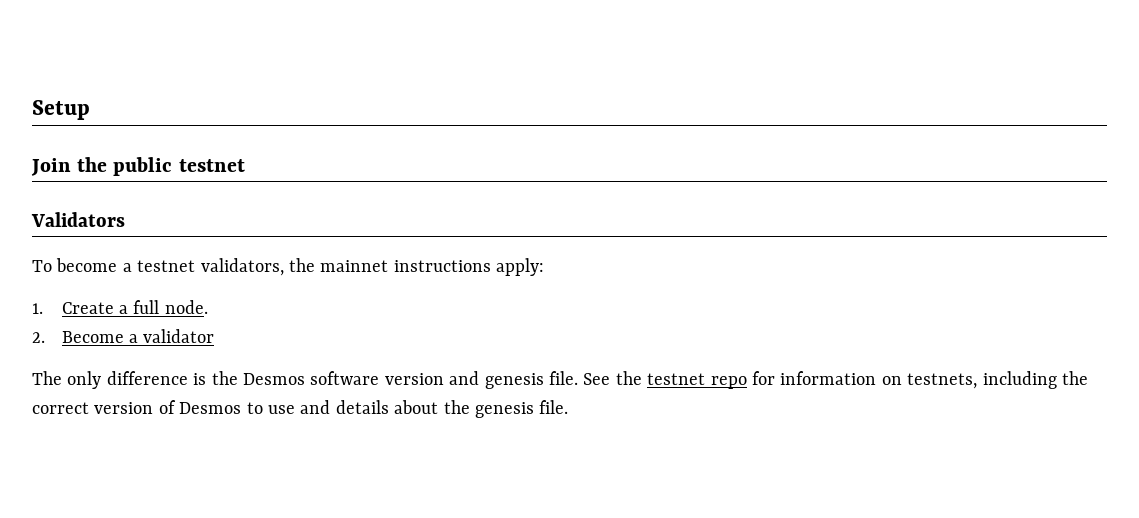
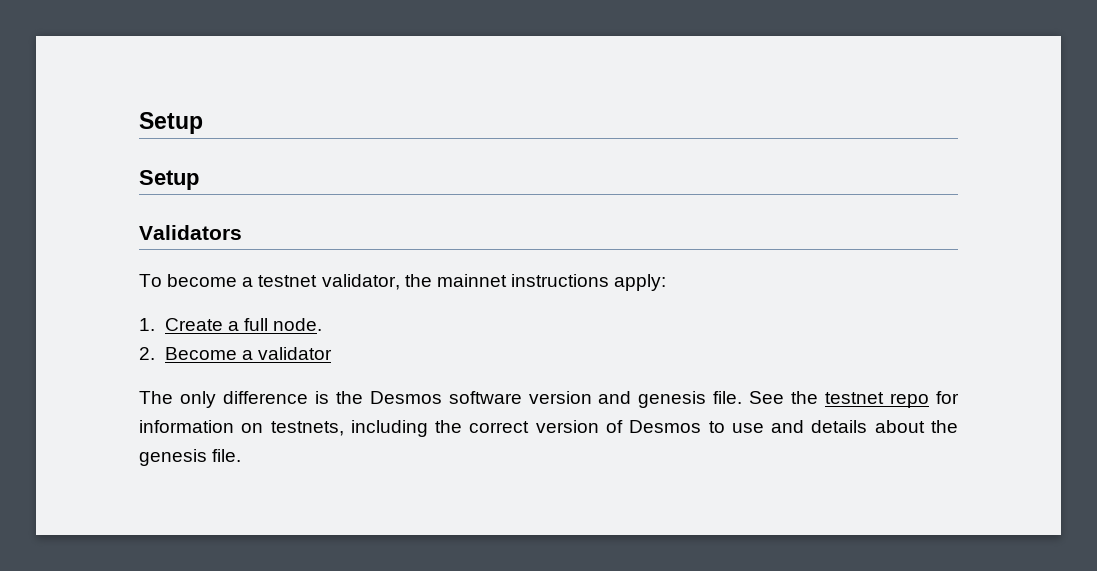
[32,100,90,120] [31,157,245,176] Setup // Join the public testnet -> [139,112,203,134] [139,170,199,190] Setup // Setup
[200,258,284,276] validators, -> [321,274,400,290] validator,

